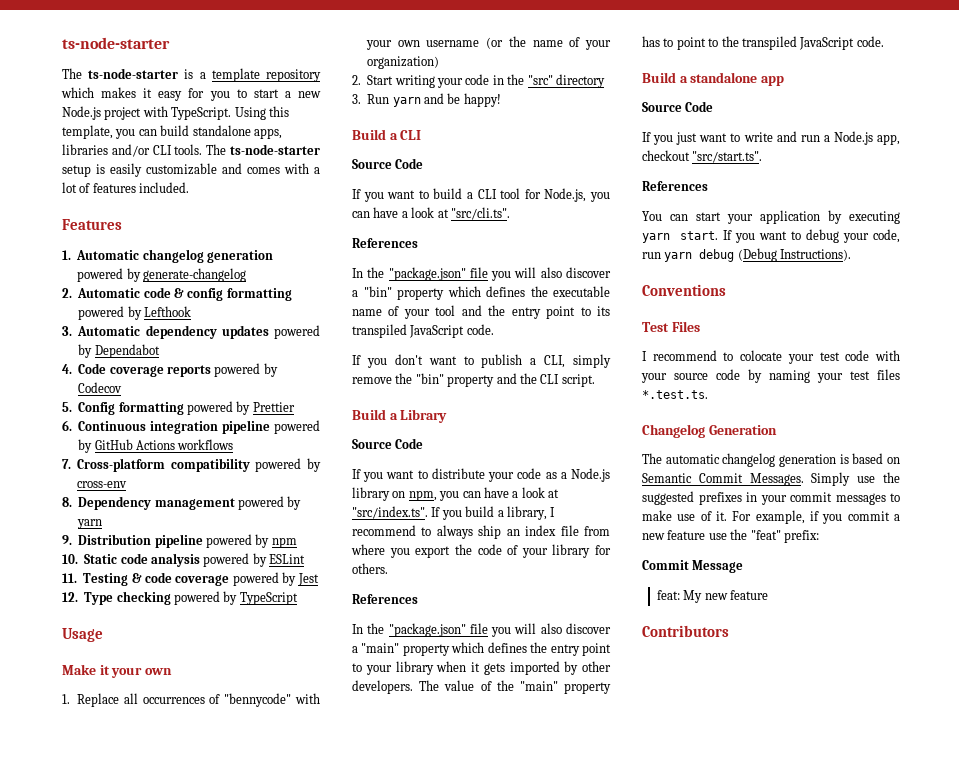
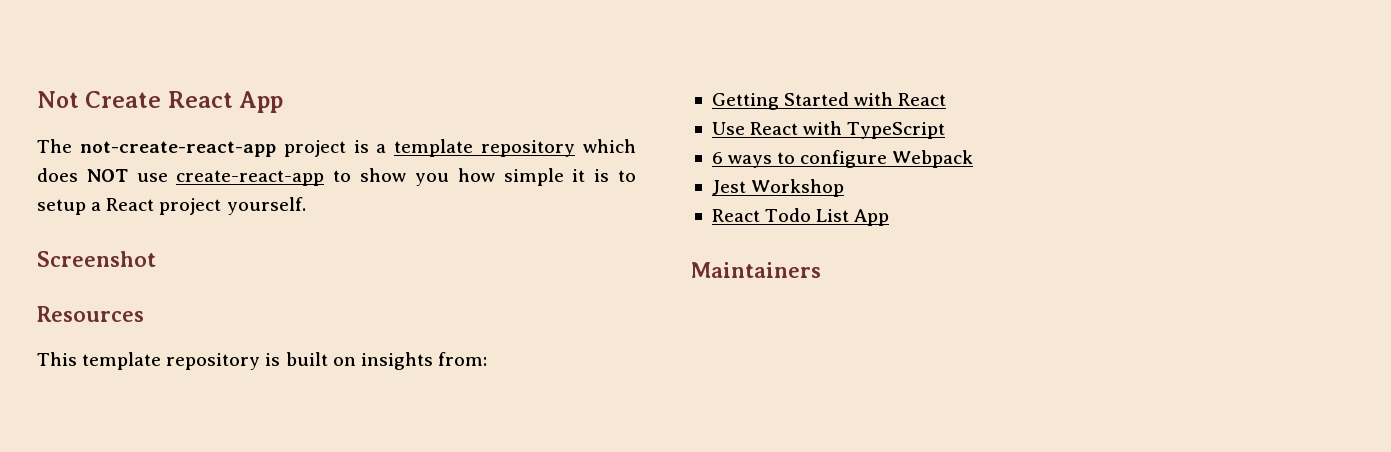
[62,37,170,49] [62,68,179,79] ts-node-starter // The ts-node-starter -> [37,91,284,113] [37,139,346,157] Not Create React App // The not-create-react-app project
[101,87,321,101] [62,106,289,120] [62,125,282,139] [62,144,320,157] [62,163,320,177] [62,182,190,193] [62,219,122,230] [62,249,273,263] [77,268,246,282] [62,287,292,301] [78,306,191,320] [62,325,320,339] [78,344,160,358] [62,363,278,377] [78,382,123,393] [62,401,295,415] [62,420,320,434] [78,439,234,453] [62,458,321,472] [77,481,128,488] [62,496,302,510] [77,519,103,529] [62,534,297,548] [62,553,306,567] [62,572,319,586] [62,591,298,605] [62,628,103,642] [62,664,172,678] [62,693,320,707] [365,36,611,50] [366,56,439,69] [352,74,605,88] [352,93,501,107] [352,129,422,140] [352,158,424,169] [352,188,610,202] [352,207,510,220] [352,238,418,248] [352,267,611,281] [352,286,610,300] [352,305,610,319] [352,324,494,338] [352,354,611,368] [352,373,595,387] [352,409,448,423] [352,438,424,449] [352,468,610,482] [352,487,559,501] [352,506,556,520] [352,525,610,539] [351,544,611,558] [352,563,388,574] [352,594,418,604] [352,623,611,637] [352,642,611,656] [352,661,611,675] [352,680,611,694] [642,36,884,50] [642,72,784,86] [642,101,714,112] [642,131,900,145] [642,150,763,163] [642,181,708,191] [642,210,900,224] [642,229,900,243] [642,248,852,262] [642,284,726,296] [642,321,700,332] [642,350,900,364] [641,369,900,383] [642,390,708,399] [642,424,777,438] [642,453,900,467] [642,472,900,486] [642,491,900,505] [642,510,900,524] [642,529,819,543] [642,560,744,573] [656,590,768,603] [642,625,729,637] makes it easy for you to start a new Node.js project with TypeScript. Using this template, you can build standalone apps, libraries and/or CLI tools. The ts-node-starter setup is easily customizable and comes with a lot of features included. // Features // 1. Automatic changelog generation powered by generate-changelog // 2. Automatic code & config formatting powered by Lefthook // 3. Automatic dependency updates powered by Dependabot // 4. Code coverage reports powered by Codecov // 5. Config formatting powered by Prettier // 6. Continuous integration pipeline powered by GitHub Actions workflows // 7. Cross-platform compatibility powered by cross-env // 8. Dependency management powered by yarn // 9. Distribution pipeline powered by npm // 10. Static code analysis powered by ESLint // 11. Testing & code coverage powered by Jest // 12. Type checking powered by TypeScript // Usage // Make it your own // 1. Replace all occurrences of "bennycode" with your own username (or the name of your organization) // 2. Start writing your code in the "src" directory // 3. Run yarn and be happy! // Build a CLI // Source Code // If you want to build a CLI tool for Node.js, you can have a look at "src/cli.ts". // References // In the "package.json" file you will also discover a "bin" property which defines the executable name of your tool and the entry point to its transpiled JavaScript code. // If you don't want to publish a CLI, simply remove the "bin" property and the CLI script. // Build a Library // Source Code // If you want to distribute your code as a Node.js library on npm, you can have a look at "src/index.ts". If you build a library, I recommend to always ship an index file from where you export the code of your library for others. // References // In the "package.json" file you will also discover a "main" property which defines the entry point to your library when it gets imported by other developers. The value of the "main" property has to point to the transpiled JavaScript code. // Build a standalone app // Source Code // If you just want to write and run a Node.js app, checkout "src/start.ts". // References // You can start your application by executing yarn start. If you want to debug your code, run yarn debug (Debug Instructions). // Conventions // Test Files // I recommend to colocate your test code with your source code by naming your test files *.test.ts. // Changelog Generation // The automatic changelog generation is based on Semantic Commit Messages. Simply use the suggested prefixes in your commit messages to make use of it. For example, if you commit a new feature use the "feat" prefix: // Commit Message // feat: My new feature // Contributors -> [37,168,636,186] [37,197,306,215] [37,251,156,267] [37,306,144,322] [37,352,487,370] [711,92,947,110] [711,121,946,139] [711,150,974,168] [711,179,845,197] [711,208,890,226] [691,262,821,278] does NOT use create-react-app to show you how simple it is to setup a React project yourself. // Screenshot // Resources // This template repository is built on insights from: // Getting Started with React // Use React with TypeScript // 6 ways to configure Webpack // Jest Workshop // React Todo List App // Maintainers

